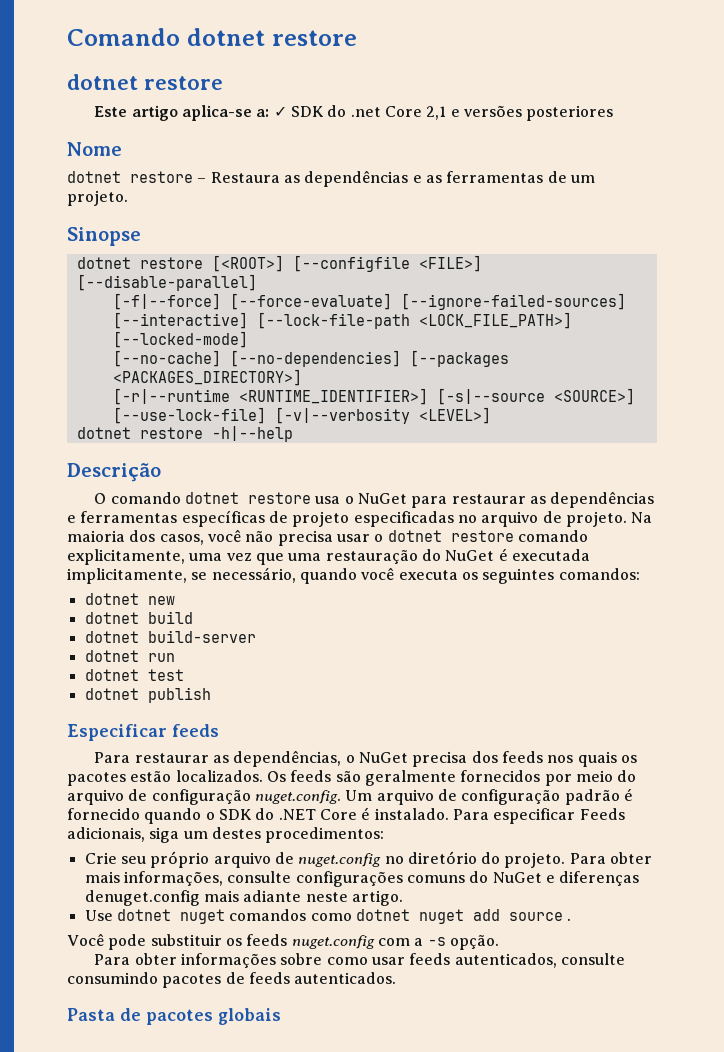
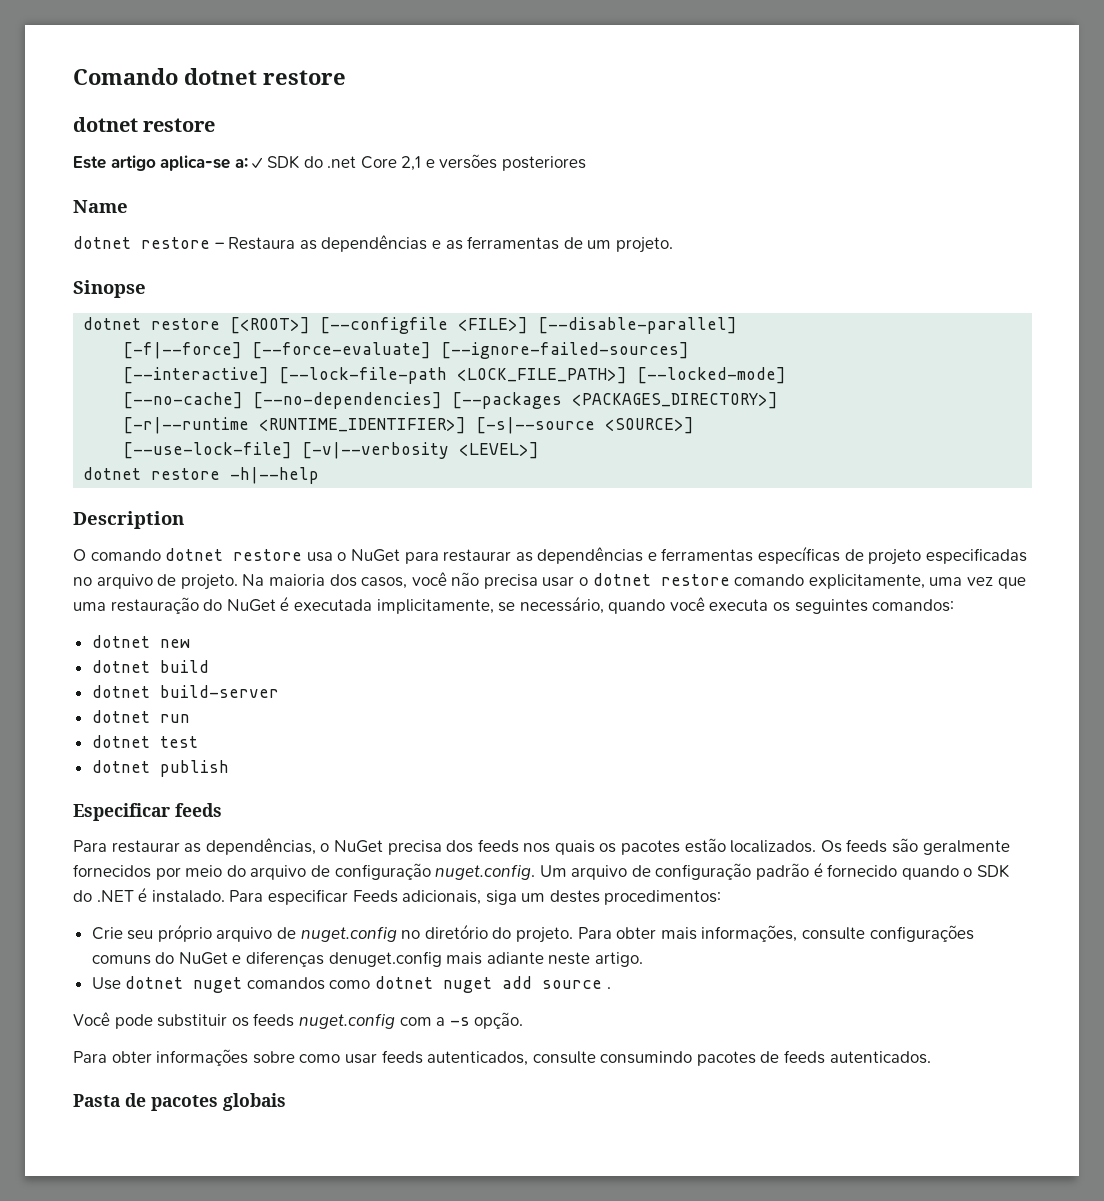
[67,142,122,156] Nome -> [73,200,128,213] Name
[67,463,161,482] Descrição -> [73,511,184,529] Description
[319,809,357,820] Core -> (134, 896) none

